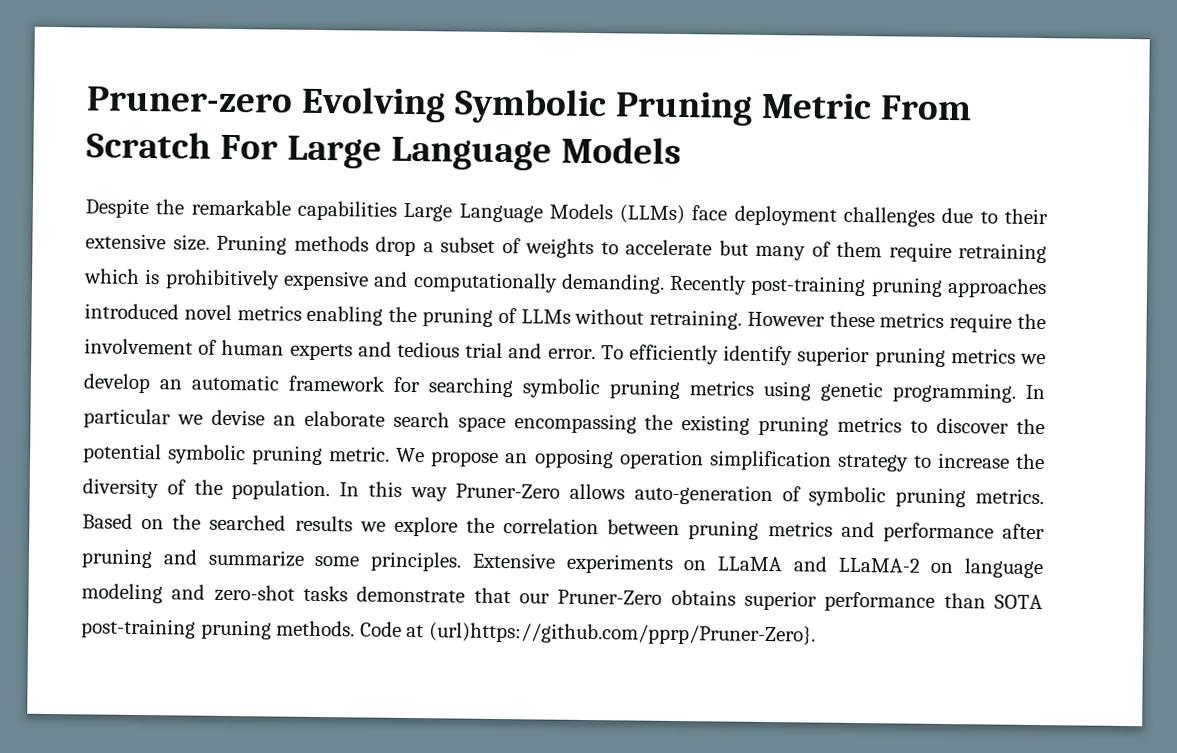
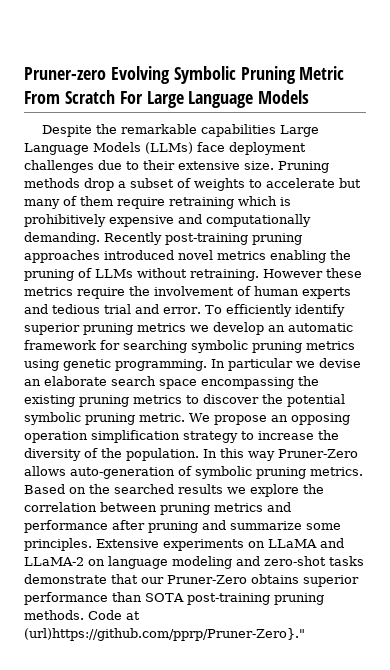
[428,622,816,646] (url)https://github.com/pprp/Pruner-Zero}. -> [24,628,305,641] (url)https://github.com/pprp/Pruner-Zero}."

